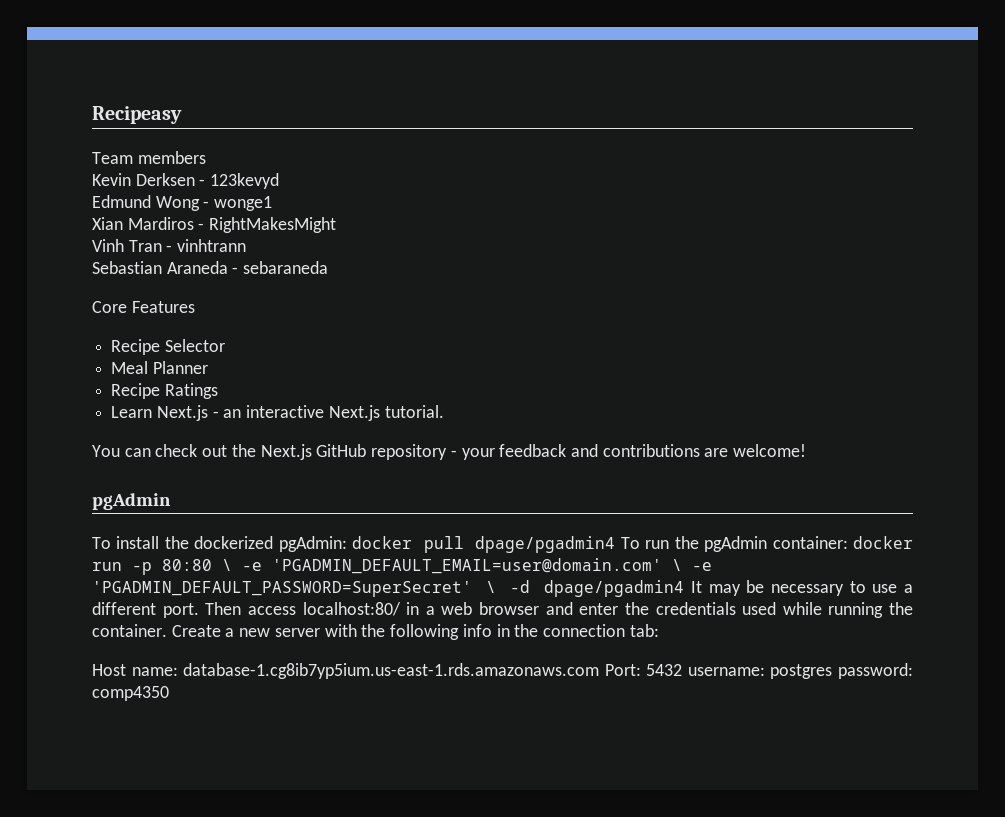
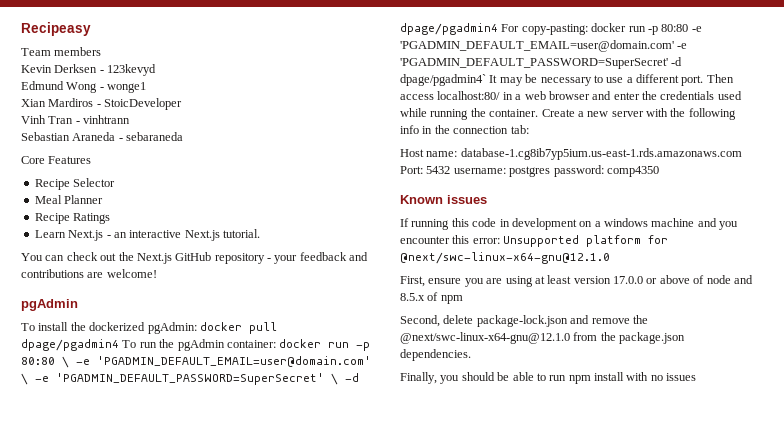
[209,217,337,233] RightMakesMight -> [104,98,183,110] StoicDeveloper
(685, 588) none -> [501,23,702,35] [400,40,688,52] [400,57,683,69] [400,74,486,86] For copy-pasting: docker run -p 80:80 -e 'PGADMIN_DEFAULT_EMAIL=user@domain.com' -e 'PGADMIN_DEFAULT_PASSWORD=SuperSecret' -d dpage/pgadmin4`
(169, 693) none -> [400,195,487,204] [400,218,739,230] [400,235,669,247] [400,252,610,264] [400,275,753,287] [400,292,463,304] [400,315,648,327] [400,332,686,344] [400,349,471,361] [400,372,697,384] // Known issues // If running this code in development on a windows machine and you encounter this error: Unsupported platform for @next/swc-linux-x64-gnu@12.1.0 // First, ensure you are using at least version 17.0.0 or above of node and 8.5.x of npm // Second, delete package-lock.json and remove the @next/swc-linux-x64-gnu@12.1.0 from the package.json dependencies. // Finally, you should be able to run npm install with no issues

